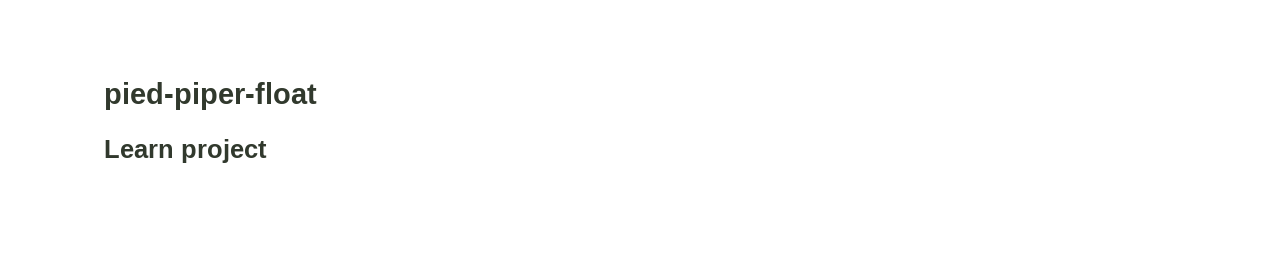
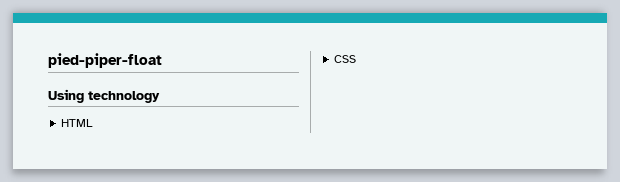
[104,139,267,163] Learn project -> [48,89,160,103] [61,119,94,127] [334,55,357,63] Using technology // HTML // CSS

